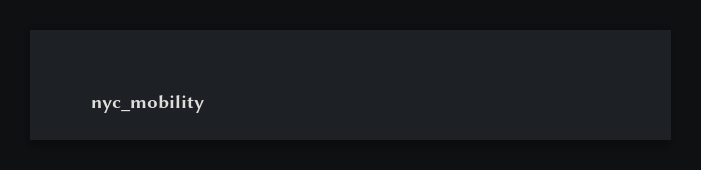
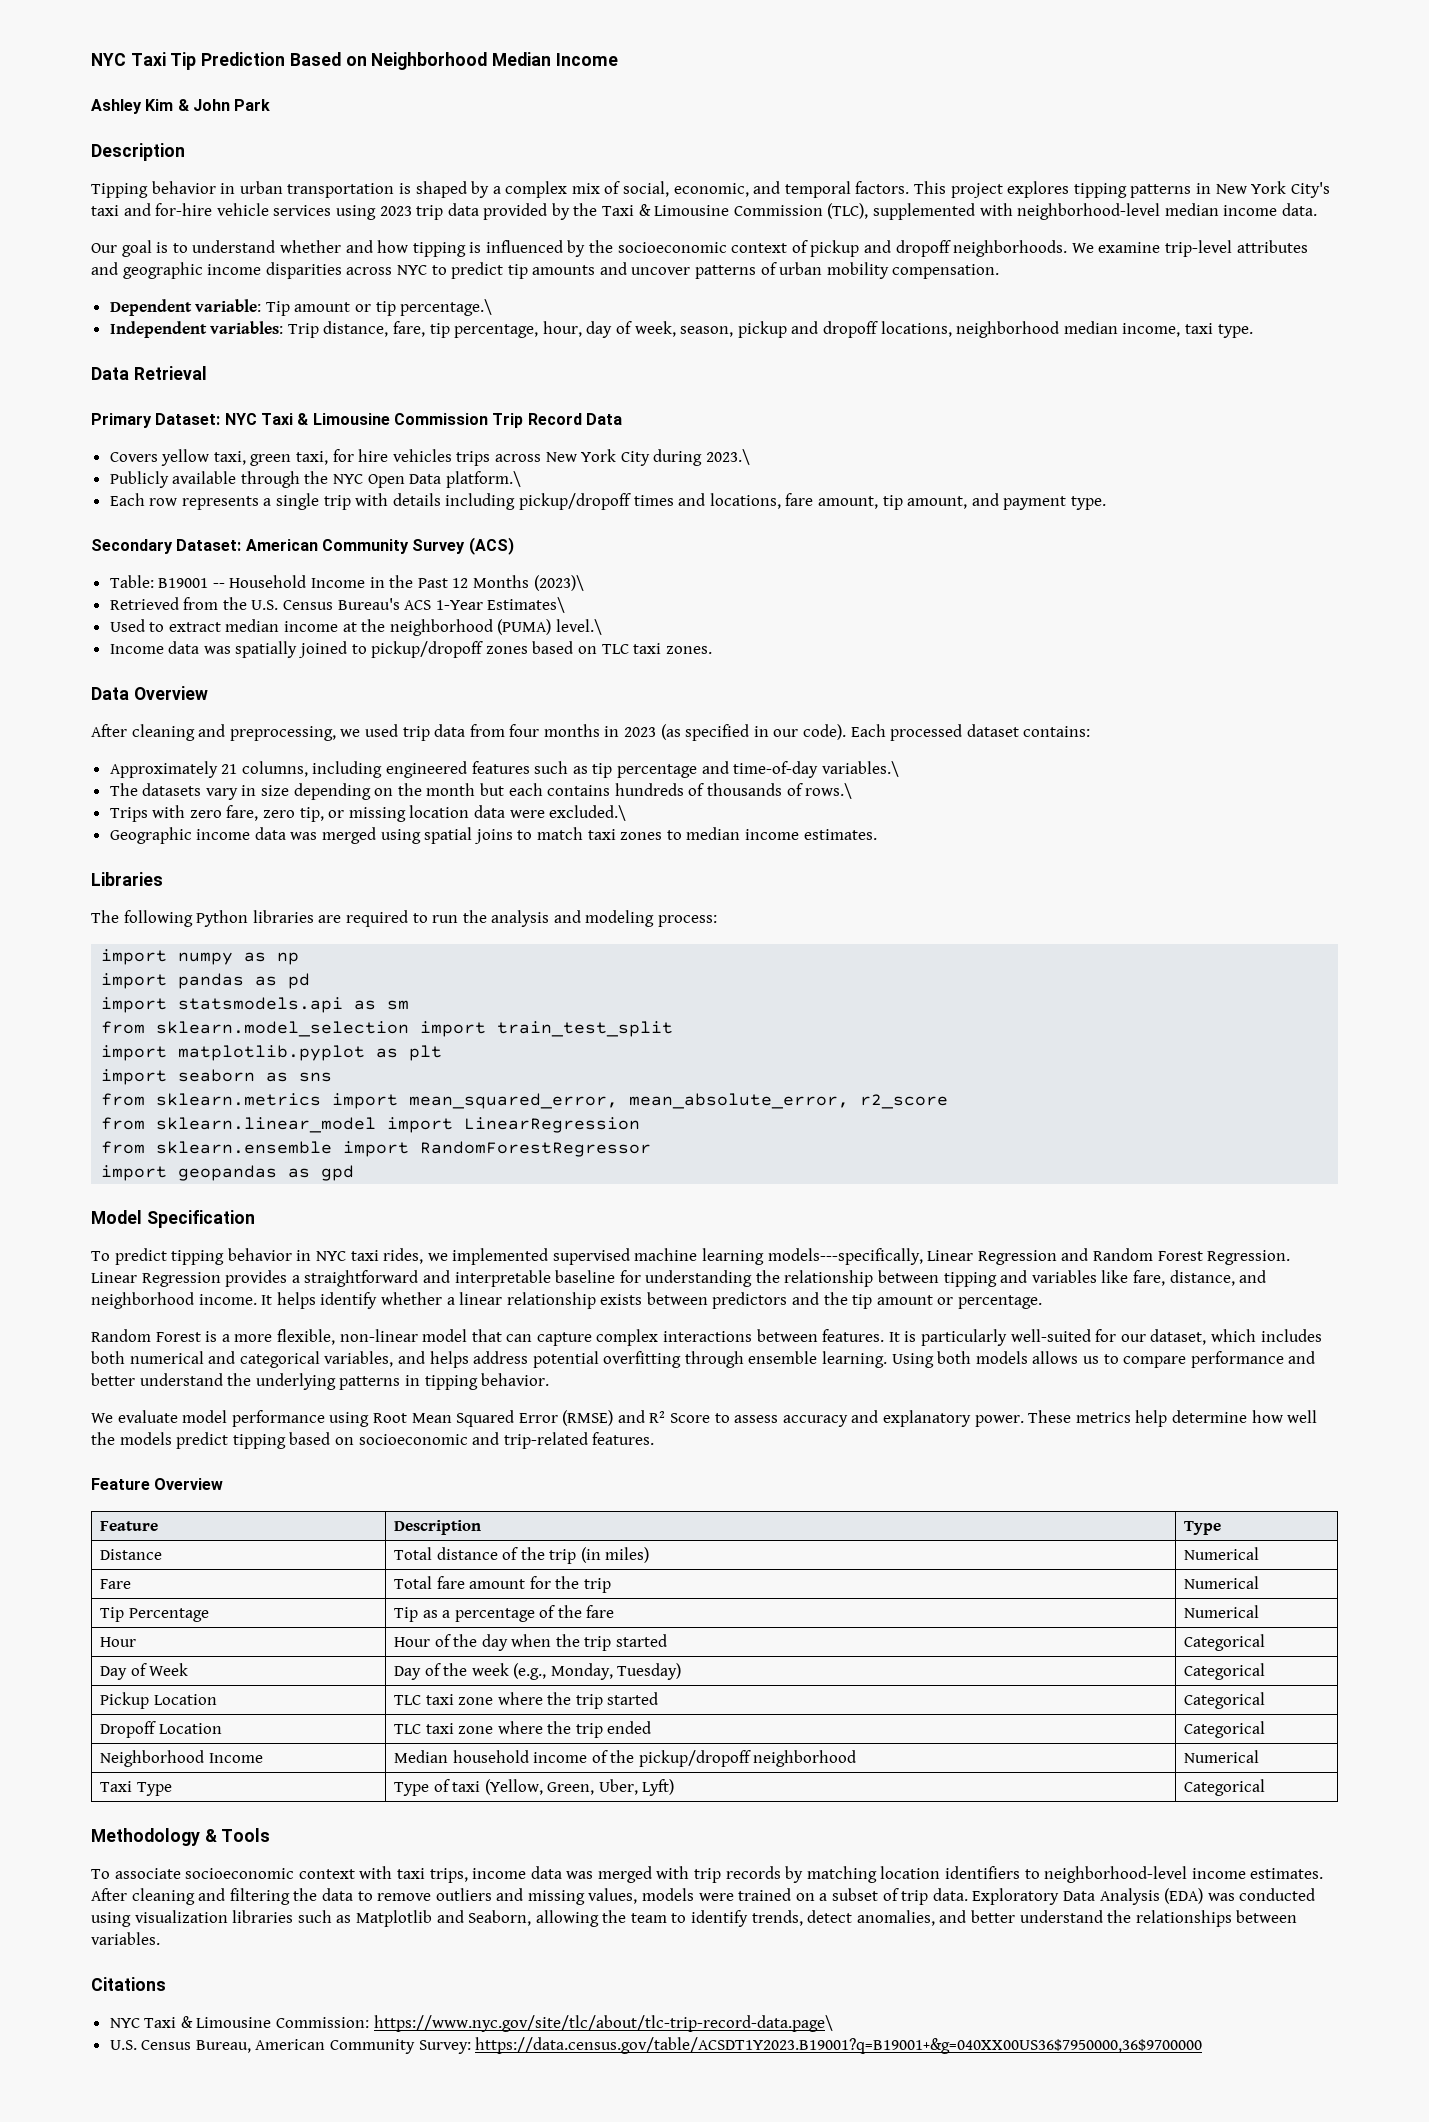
[91,95,204,113] nyc_mobility -> [91,52,618,70] [91,99,271,114] [91,143,185,161] [91,181,1330,198] [91,203,1317,220] [91,240,1308,257] [91,262,1000,279] [109,299,493,316] [109,321,1253,338] [91,366,207,380] [91,413,622,428] [109,449,750,466] [109,471,521,488] [109,493,1106,510] [91,537,514,555] [109,575,584,591] [109,597,566,613] [109,619,603,636] [109,641,712,658] [91,686,208,700] [91,724,1091,741] [109,761,899,778] [109,783,853,800] [109,805,627,822] [109,827,877,844] [91,872,163,886] [91,910,718,927] [101,949,300,965] [101,973,311,989] [101,997,410,1013] [101,1021,674,1037] [101,1045,443,1061] [101,1069,333,1085] [101,1093,949,1109] [101,1117,641,1133] [101,1141,652,1157] [101,1165,355,1181] [91,1210,255,1228] [91,1248,1291,1265] [91,1270,1267,1287] [91,1292,1043,1309] [91,1329,1322,1346] [91,1351,1316,1368] [91,1373,550,1390] [91,1410,1318,1427] [91,1432,655,1449] [91,1478,224,1490] [99,1521,158,1531] [393,1520,481,1535] [1183,1521,1221,1535] [99,1549,162,1560] [393,1547,650,1564] [1183,1547,1259,1560] [99,1579,131,1589] [393,1576,611,1593] [1183,1576,1259,1589] [99,1607,209,1622] [393,1605,615,1622] [1183,1605,1259,1618] [99,1637,136,1647] [393,1634,668,1651] [1183,1634,1265,1651] [99,1663,189,1680] [393,1663,682,1680] [1183,1663,1265,1680] [99,1692,217,1709] [393,1692,659,1709] [1183,1692,1265,1709] [99,1721,222,1738] [393,1721,652,1738] [1183,1721,1265,1738] [99,1750,263,1767] [393,1750,857,1767] [1183,1750,1259,1763] [99,1781,172,1796] [393,1779,675,1796] [1183,1779,1265,1796] [91,1828,271,1846] [91,1866,1324,1883] [91,1888,1316,1905] [91,1910,1298,1927] [91,1932,160,1945] [91,1977,166,1991] [109,2015,833,2032] [109,2037,1203,2054] NYC Taxi Tip Prediction Based on Neighborhood Median Income // Ashley Kim & John Park // Description // Tipping behavior in urban transportation is shaped by a complex mix of social, economic, and temporal factors. This project explores tipping patterns in New York City's taxi and for-hire vehicle services using 2023 trip data provided by the Taxi & Limousine Commission (TLC), supplemented with neighborhood-level median income data. // Our goal is to understand whether and how tipping is influenced by the socioeconomic context of pickup and dropoff neighborhoods. We examine trip-level attributes and geographic income disparities across NYC to predict tip amounts and uncover patterns of urban mobility compensation. // Dependent variable: Tip amount or tip percentage.\ // Independent variables: Trip distance, fare, tip percentage, hour, day of week, season, pickup and dropoff locations, neighborhood median income, taxi type. // Data Retrieval // Primary Dataset: NYC Taxi & Limousine Commission Trip Record Data // Covers yellow taxi, green taxi, for hire vehicles trips across New York City during 2023.\ // Publicly available through the NYC Open Data platform.\ // Each row represents a single trip with details including pickup/dropoff times and locations, fare amount, tip amount, and payment type. // Secondary Dataset: American Community Survey (ACS) // Table: B19001 -- Household Income in the Past 12 Months (2023)\ // Retrieved from the U.S. Census Bureau's ACS 1-Year Estimates\ // Used to extract median income at the neighborhood (PUMA) level.\ // Income data was spatially joined to pickup/dropoff zones based on TLC taxi zones. // Data Overview // After cleaning and preprocessing, we used trip data from four months in 2023 (as specified in our code). Each processed dataset contains: // Approximately 21 columns, including engineered features such as tip percentage and time-of-day variables.\ // The datasets vary in size depending on the month but each contains hundreds of thousands of rows.\ // Trips with zero fare, zero tip, or missing location data were excluded.\ // Geographic income data was merged using spatial joins to match taxi zones to median income estimates. // Libraries // The following Python libraries are required to run the analysis and modeling process: // import numpy as np // import pandas as pd // import statsmodels.api as sm // from sklearn.model_selection import train_test_split // import matplotlib.pyplot as plt // import seaborn as sns // from sklearn.metrics import mean_squared_error, mean_absolute_error, r2_score // from sklearn.linear_model import LinearRegression // from sklearn.ensemble import RandomForestRegressor // import geopandas as gpd // Model Specification // To predict tipping behavior in NYC taxi rides, we implemented supervised machine learning models---specifically, Linear Regression and Random Forest Regression. Linear Regression provides a straightforward and interpretable baseline for understanding the relationship between tipping and variables like fare, distance, and neighborhood income. It helps identify whether a linear relationship exists between predictors and the tip amount or percentage. // Random Forest is a more flexible, non-linear model that can capture complex interactions between features. It is particularly well-suited for our dataset, which includes both numerical and categorical variables, and helps address potential overfitting through ensemble learning. Using both models allows us to compare performance and better understand the underlying patterns in tipping behavior. // We evaluate model performance using Root Mean Squared Error (RMSE) and R² Score to assess accuracy and explanatory power. These metrics help determine how well the models predict tipping based on socioeconomic and trip-related features. // Feature Overview // Feature | Description | Type // Distance | Total distance of the trip (in miles) | Numerical // Fare | Total fare amount for the trip | Numerical // Tip Percentage | Tip as a percentage of the fare | Numerical // Hour | Hour of the day when the trip started | Categorical // Day of Week | Day of the week (e.g., Monday, Tuesday) | Categorical // Pickup Location | TLC taxi zone where the trip started | Categorical // Dropoff Location | TLC taxi zone where the trip ended | Categorical // Neighborhood Income | Median household income of the pickup/dropoff neighborhood | Numerical // Taxi Type | Type of taxi (Yellow, Green, Uber, Lyft) | Categorical // Methodology & Tools // To associate socioeconomic context with taxi trips, income data was merged with trip records by matching location identifiers to neighborhood-level income estimates. After cleaning and filtering the data to remove outliers and missing values, models were trained on a subset of trip data. Exploratory Data Analysis (EDA) was conducted using visualization libraries such as Matplotlib and Seaborn, allowing the team to identify trends, detect anomalies, and better understand the relationships between variables. // Citations // NYC Taxi & Limousine Commission: https://www.nyc.gov/site/tlc/about/tlc-trip-record-data.page\ // U.S. Census Bureau, American Community Survey: https://data.census.gov/table/ACSDT1Y2023.B19001?q=B19001+&g=040XX00US36$7950000,36$9700000

